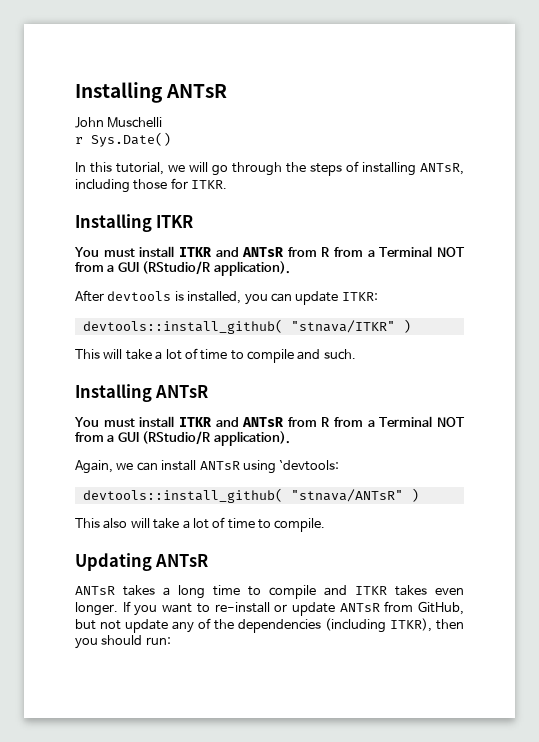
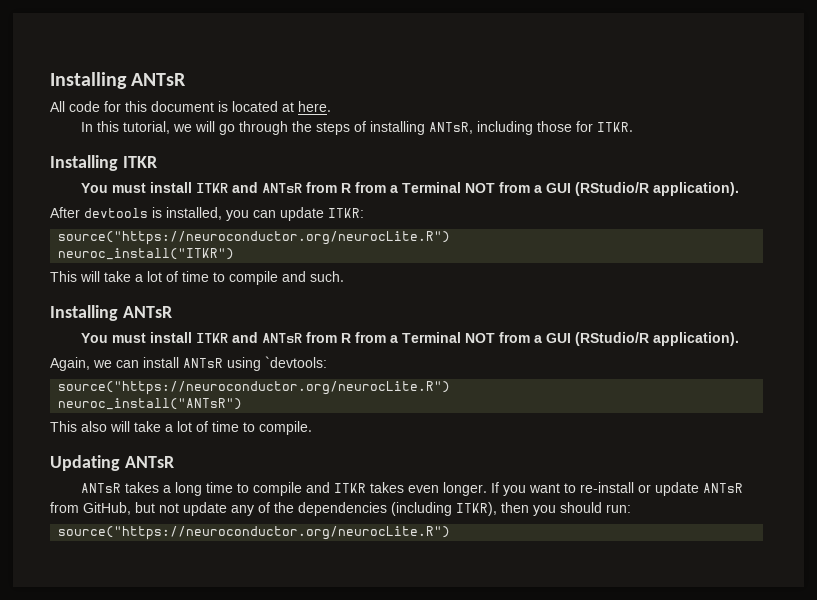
[75,82,228,103] [75,117,163,128] [75,132,171,147] Installing ANTsR // John Muschelli // r Sys.Date() -> [50,72,187,89] [50,101,331,112] Installing ANTsR // All code for this document is located at here.
[82,319,411,334] devtools::install_github( "stnava/ITKR" ) -> [58,231,451,245] [58,248,235,260] source("https://neuroconductor.org/neurocLite.R") // neuroc_install("ITKR")
[82,488,419,503] devtools::install_github( "stnava/ANTsR" ) -> [58,381,451,395] [58,398,243,410] source("https://neuroconductor.org/neurocLite.R") // neuroc_install("ANTsR")
(171, 641) none -> [58,526,451,540] // source("https://neuroconductor.org/neurocLite.R")

